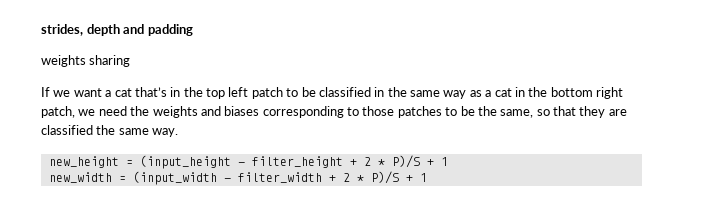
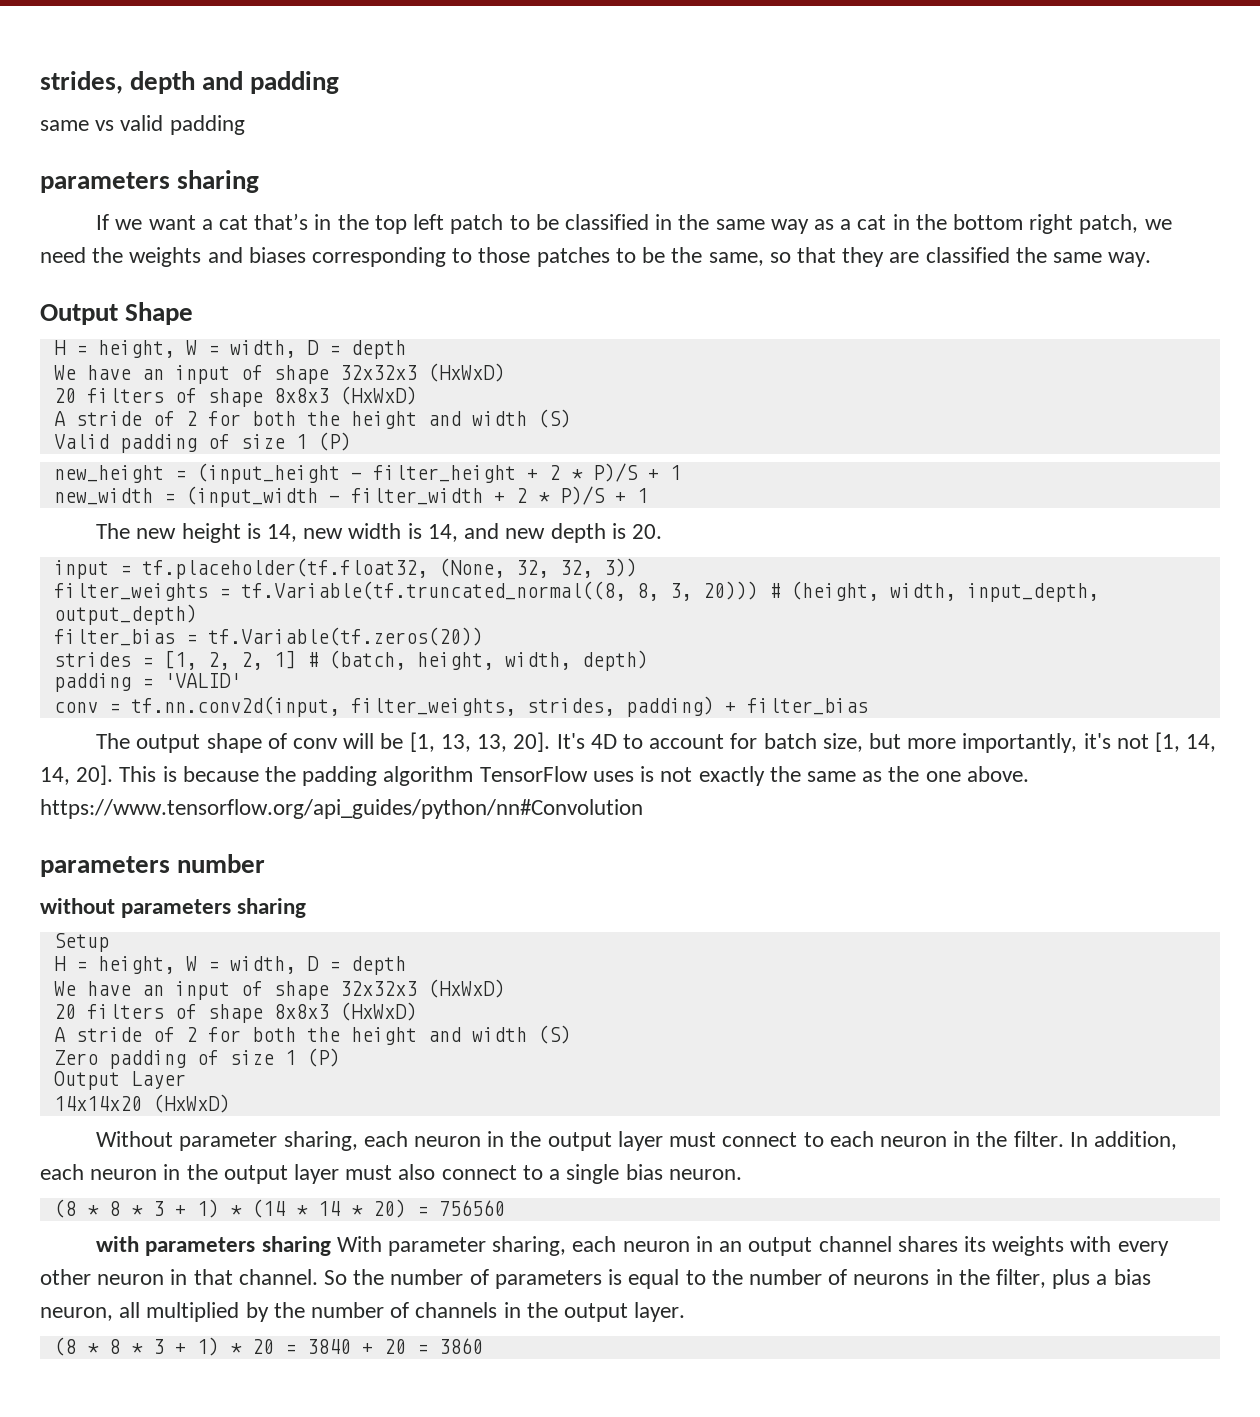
[41,55,86,67] weights -> [40,115,245,135] [40,172,170,193] same vs valid padding // parameters
(179, 132) none -> [40,302,194,325] [53,340,406,359] [53,363,505,384] [53,386,417,407] [53,409,571,429] [53,432,351,453] // Output Shape // H = height, W = width, D = depth // We have an input of shape 32x32x3 (HxWxD) // 20 filters of shape 8x8x3 (HxWxD) // A stride of 2 for both the height and width (S) // Valid padding of size 1 (P)
(427, 177) none -> [96,523,662,543] [53,558,637,579] [53,581,1099,602] [53,604,197,625] [53,627,483,646] [53,650,648,671] [53,673,241,692] [53,696,868,717] [96,732,1217,753] [40,765,1029,786] [40,799,643,819] [40,854,266,877] [40,898,307,918] [53,933,109,952] [53,956,406,975] [53,979,505,1000] [53,1002,417,1023] [53,1025,571,1045] [53,1048,340,1069] [53,1071,186,1090] [53,1094,230,1113] [96,1131,1177,1151] [40,1164,742,1184] [53,1199,505,1218] [96,1236,1169,1256] [40,1269,1151,1289] [40,1302,686,1322] [53,1337,483,1356] // The new height is 14, new width is 14, and new depth is 20. // input = tf.placeholder(tf.float32, (None, 32, 32, 3)) // filter_weights = tf.Variable(tf.truncated_normal((8, 8, 3, 20))) # (height, width, input_depth, output_depth) // filter_bias = tf.Variable(tf.zeros(20)) // strides = [1, 2, 2, 1] # (batch, height, width, depth) // padding = 'VALID' // conv = tf.nn.conv2d(input, filter_weights, strides, padding) + filter_bias // The output shape of conv will be [1, 13, 13, 20]. It's 4D to account for batch size, but more importantly, it's not [1, 14, 14, 20]. This is because the padding algorithm TensorFlow uses is not exactly the same as the one above. https://www.tensorflow.org/api_guides/python/nn#Convolution // parameters number // without parameters sharing // Setup // H = height, W = width, D = depth // We have an input of shape 32x32x3 (HxWxD) // 20 filters of shape 8x8x3 (HxWxD) // A stride of 2 for both the height and width (S) // Zero padding of size 1 (P) // Output Layer // 14x14x20 (HxWxD) // Without parameter sharing, each neuron in the output layer must connect to each neuron in the filter. In addition, each neuron in the output layer must also connect to a single bias neuron. // (8 * 8 * 3 + 1) * (14 * 14 * 20) = 756560 // with parameters sharing With parameter sharing, each neuron in an output channel shares its weights with every other neuron in that channel. So the number of parameters is equal to the number of neurons in the filter, plus a bias neuron, all multiplied by the number of channels in the output layer. // (8 * 8 * 3 + 1) * 20 = 3840 + 20 = 3860

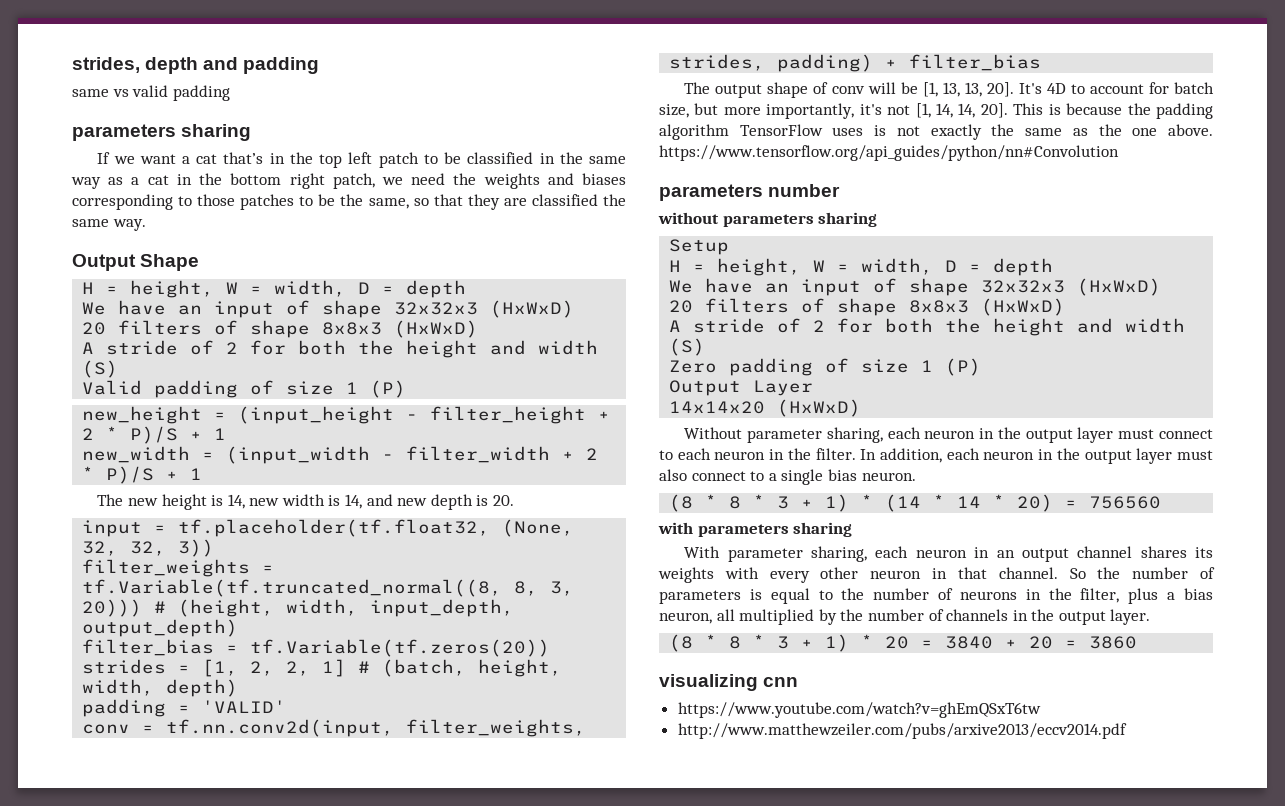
(331, 1246) none -> (853, 529) //
(483, 1346) none -> [659,674,799,691] [677,702,1041,718] [677,723,1127,739] // visualizing cnn // https://www.youtube.com/watch?v=ghEmQSxT6tw // http://www.matthewzeiler.com/pubs/arxive2013/eccv2014.pdf

